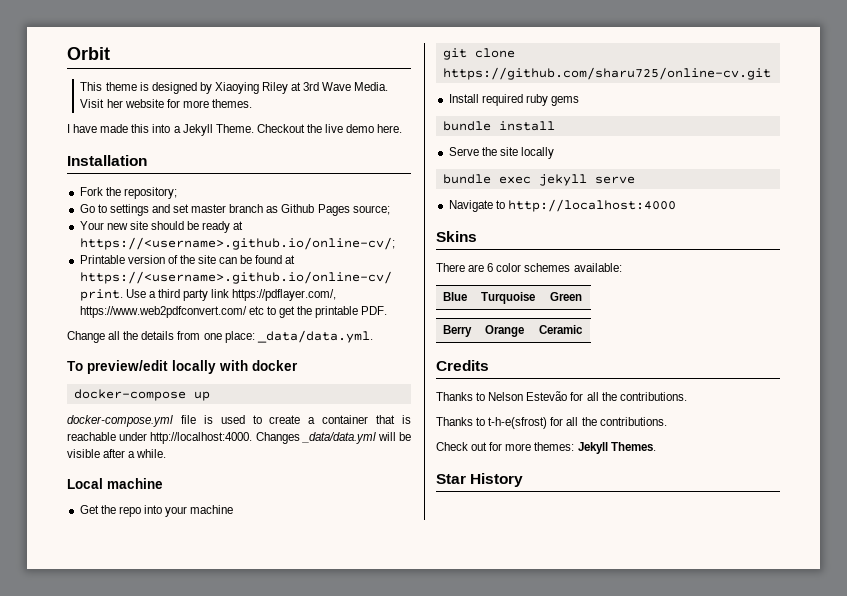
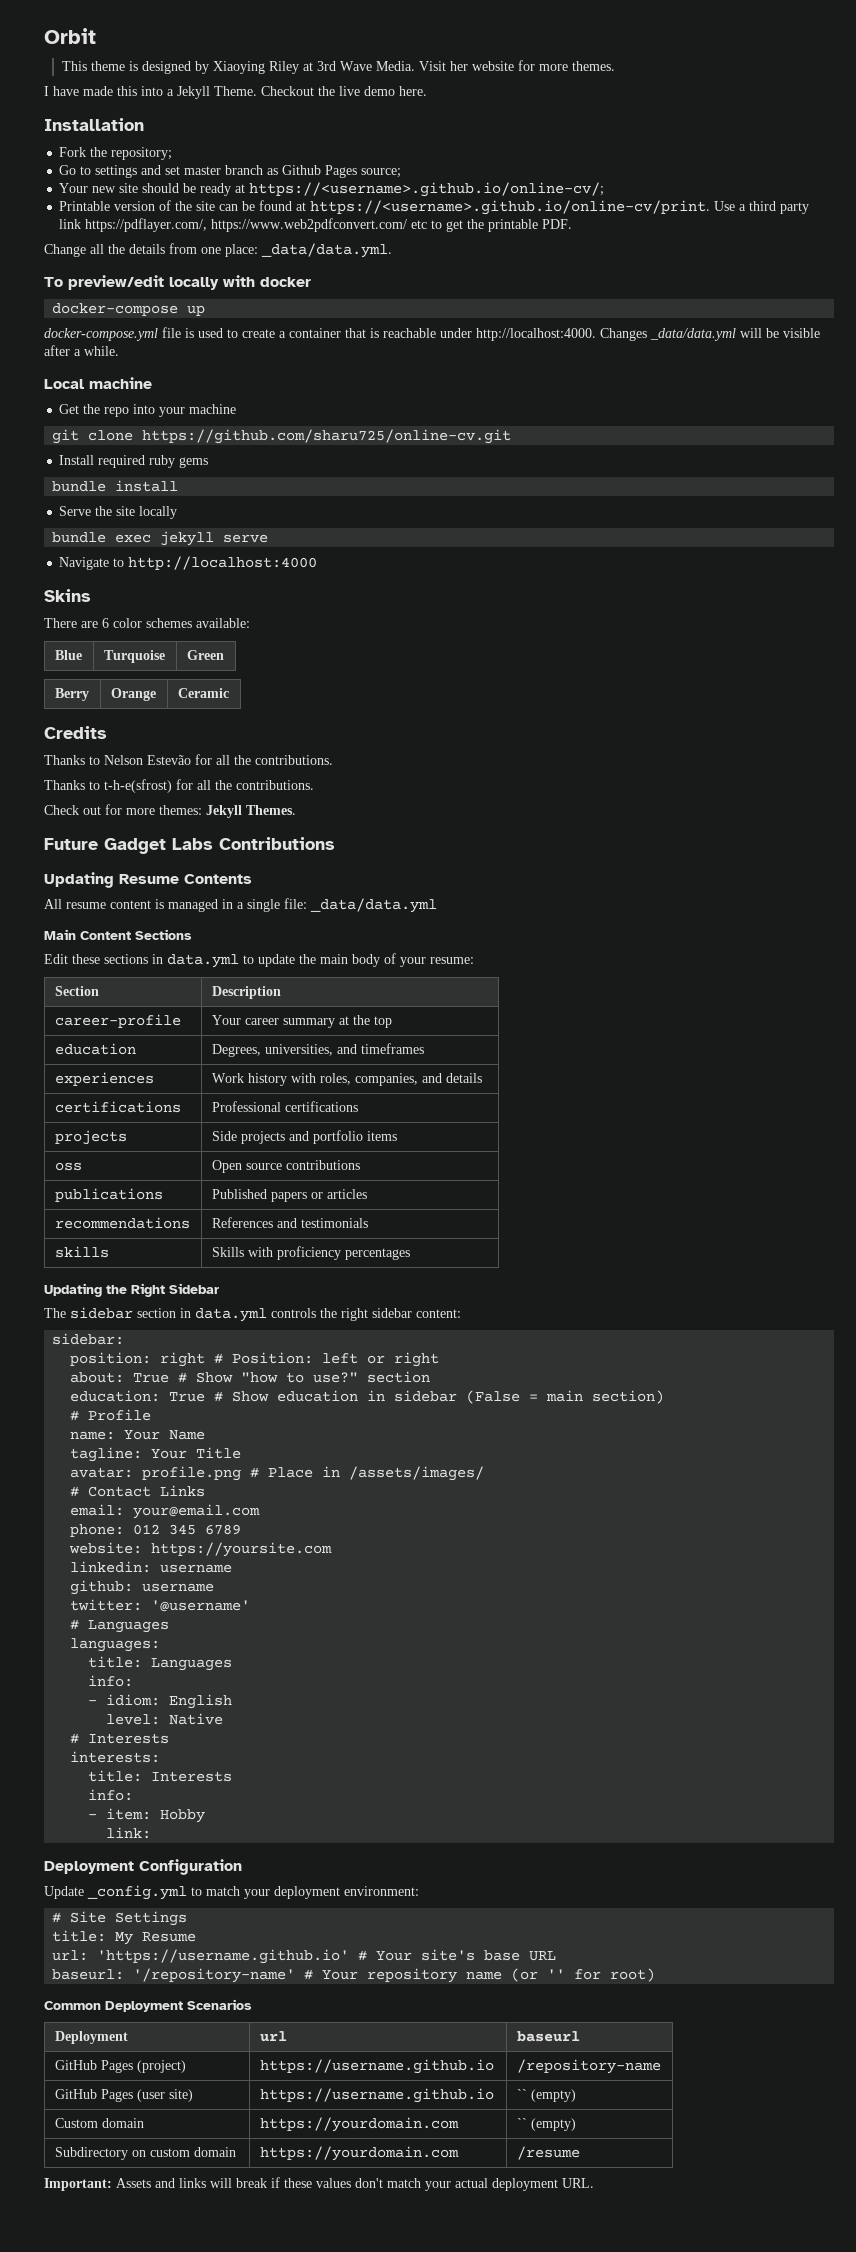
[436,473,524,487] Star History -> [44,837,335,854] [44,872,252,888] [44,898,437,913] [44,929,192,940] [44,953,474,968] [54,986,99,996] [211,986,281,999] [54,1014,181,1028] [211,1015,392,1028] [54,1043,136,1055] [211,1043,424,1057] [54,1072,154,1086] [211,1073,482,1086] [54,1101,181,1113] [211,1101,358,1112] [54,1130,127,1145] [211,1130,397,1144] [54,1162,82,1171] [211,1160,360,1173] [54,1188,163,1202] [211,1189,367,1202] [54,1217,190,1229] [211,1217,368,1228] [54,1246,109,1258] [211,1246,410,1260] [44,1283,219,1297] [44,1307,461,1322] [52,1333,125,1345] [70,1352,440,1367] [70,1371,431,1383] [70,1390,665,1404] [70,1409,152,1421] [70,1430,206,1440] [70,1447,242,1462] [70,1466,485,1481] [70,1485,206,1497] [70,1504,261,1519] [70,1524,242,1537] [69,1542,333,1557] [70,1561,233,1573] [70,1580,215,1595] [70,1599,251,1612] [70,1619,170,1633] [70,1638,161,1652] [88,1656,233,1671] [88,1675,134,1687] [88,1694,233,1709] [106,1713,224,1725] [70,1733,170,1744] [70,1751,161,1763] [88,1770,233,1782] [88,1789,134,1801] [88,1808,206,1823] [106,1827,152,1839] [44,1859,242,1875] [44,1885,419,1900] [52,1911,188,1926] [52,1930,197,1945] [52,1949,557,1964] [52,1968,656,1983] [44,1999,252,2012] [54,2031,128,2044] [259,2031,287,2042] [516,2031,580,2042] [54,2060,186,2073] [259,2059,494,2074] [516,2059,661,2074] [54,2089,193,2102] [259,2088,494,2103] [516,2089,576,2102] [54,2118,144,2128] [259,2117,459,2132] [516,2118,576,2131] [54,2147,236,2160] [259,2146,459,2161] [516,2146,580,2160] [44,2177,594,2191] Future Gadget Labs Contributions // Updating Resume Contents // All resume content is managed in a single file: _data/data.yml // Main Content Sections // Edit these sections in data.yml to update the main body of your resume: // Section | Description // career-profile | Your career summary at the top // education | Degrees, universities, and timeframes // experiences | Work history with roles, companies, and details // certifications | Professional certifications // projects | Side projects and portfolio items // oss | Open source contributions // publications | Published papers or articles // recommendations | References and testimonials // skills | Skills with proficiency percentages // Updating the Right Sidebar // The sidebar section in data.yml controls the right sidebar content: // sidebar: // position: right # Position: left or right // about: True # Show "how to use?" section // education: True # Show education in sidebar (False = main section) // # Profile // name: Your Name // tagline: Your Title // avatar: profile.png # Place in /assets/images/ // # Contact Links // email: your@email.com // phone: 012 345 6789 // website: https://yoursite.com // linkedin: username // github: username // twitter: '@username' // # Languages // languages: // title: Languages // info: // - idiom: English // level: Native // # Interests // interests: // title: Interests // info: // - item: Hobby // link: // Deployment Configuration // Update _config.yml to match your deployment environment: // # Site Settings // title: My Resume // url: 'https://username.github.io' # Your site's base URL // baseurl: '/repository-name' # Your repository name (or '' for root) // Common Deployment Scenarios // Deployment | url | baseurl // GitHub Pages (project) | https://username.github.io | /repository-name // GitHub Pages (user site) | https://username.github.io | `` (empty) // Custom domain | https://yourdomain.com | `` (empty) // Subdirectory on custom domain | https://yourdomain.com | /resume // Important: Assets and links will break if these values don't match your actual deployment URL.

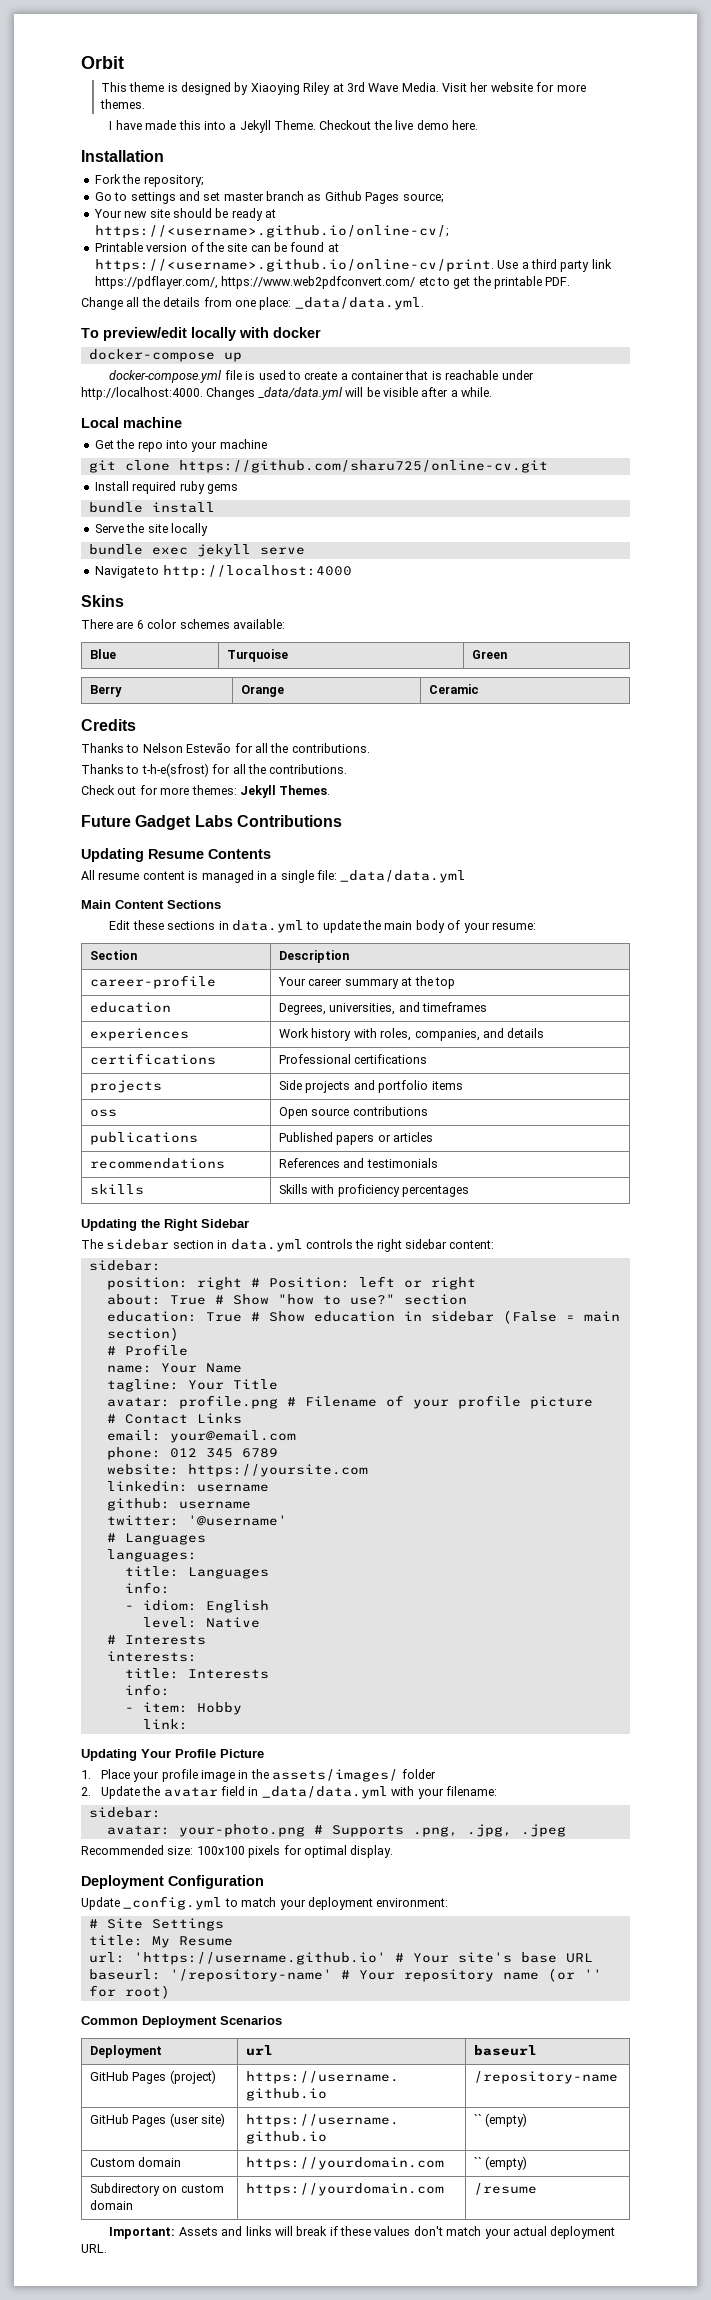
[268,1466,485,1481] Place in /assets/images/ -> [304,1395,593,1409] Filename of your profile picture
(152, 1833) none -> [81,1749,264,1761] [81,1769,436,1782] [81,1786,497,1799] [88,1807,161,1818] [106,1824,566,1837] [81,1845,394,1858] // Updating Your Profile Picture // 1. Place your profile image in the assets/images/ folder // 2. Update the avatar field in _data/data.yml with your filename: // sidebar: // avatar: your-photo.png # Supports .png, .jpg, .jpeg // Recommended size: 100x100 pixels for optimal display.

